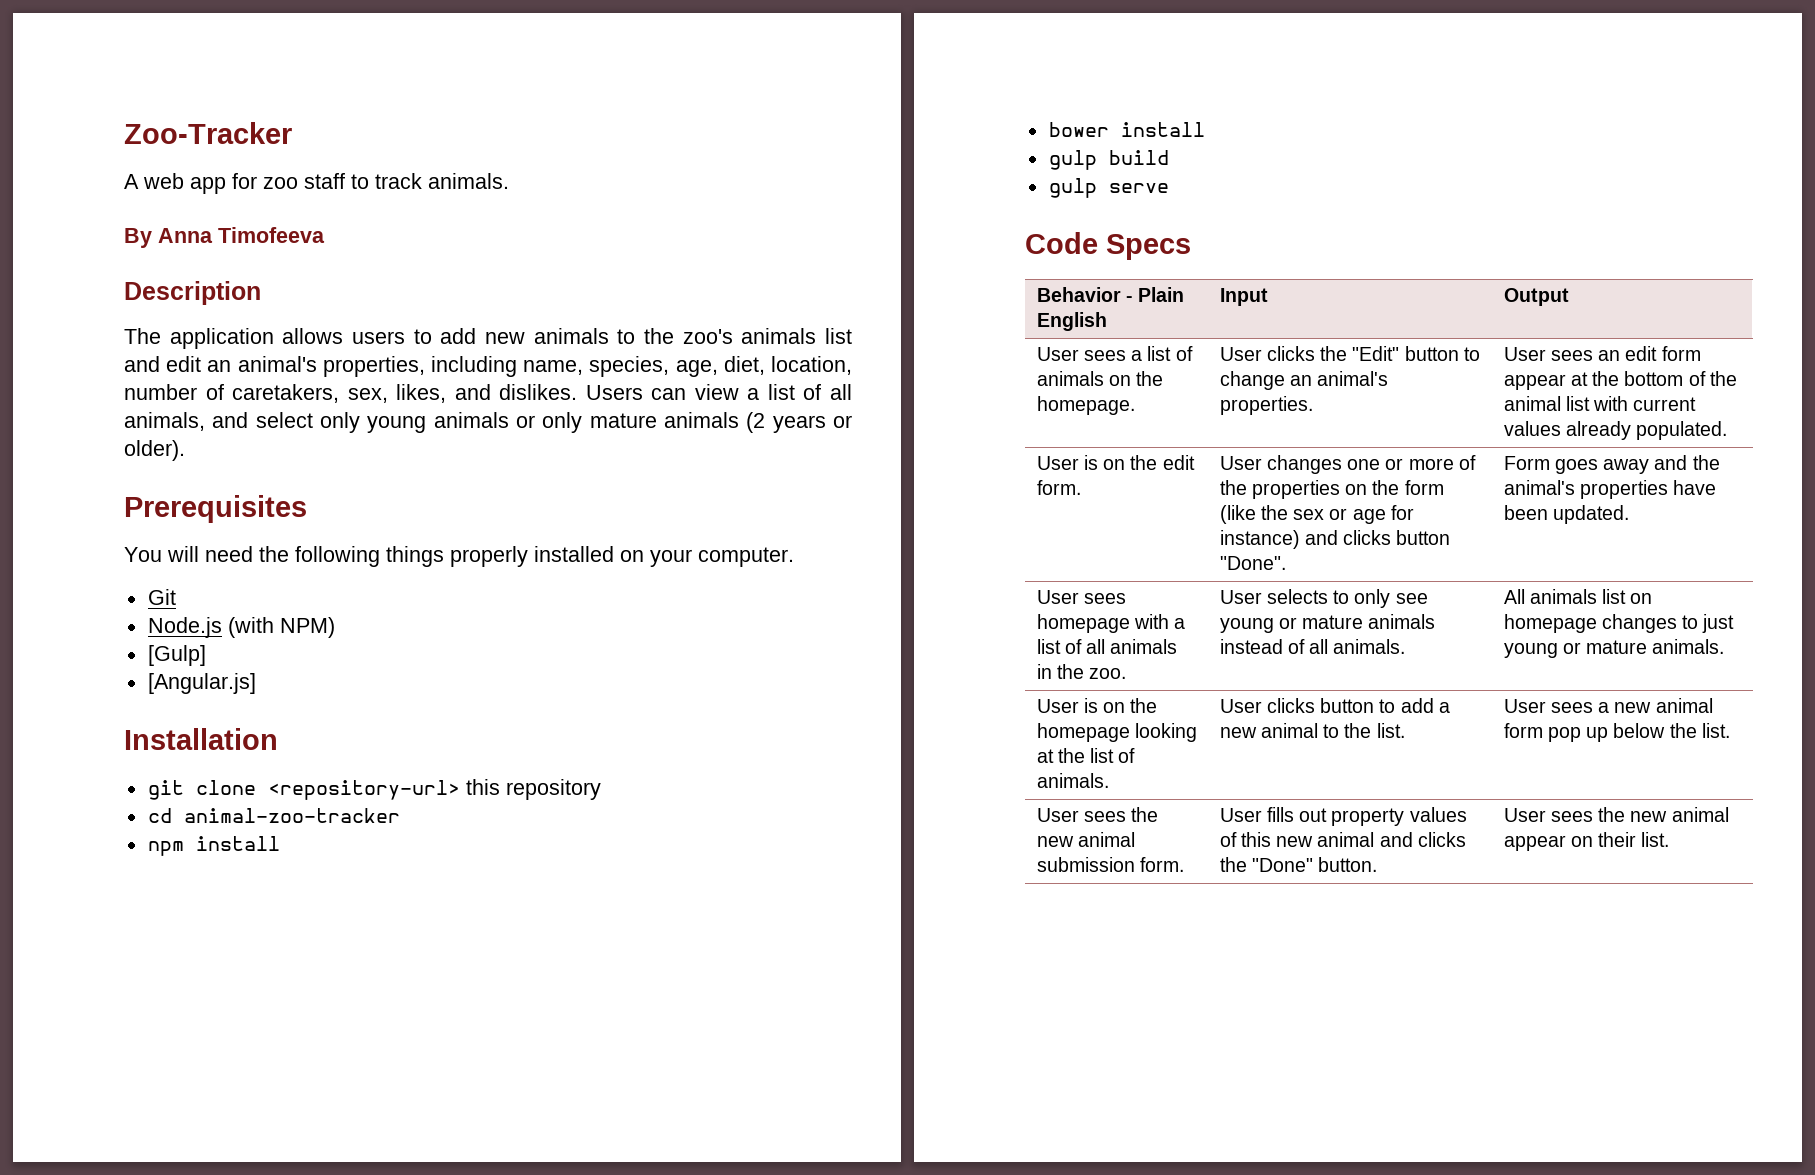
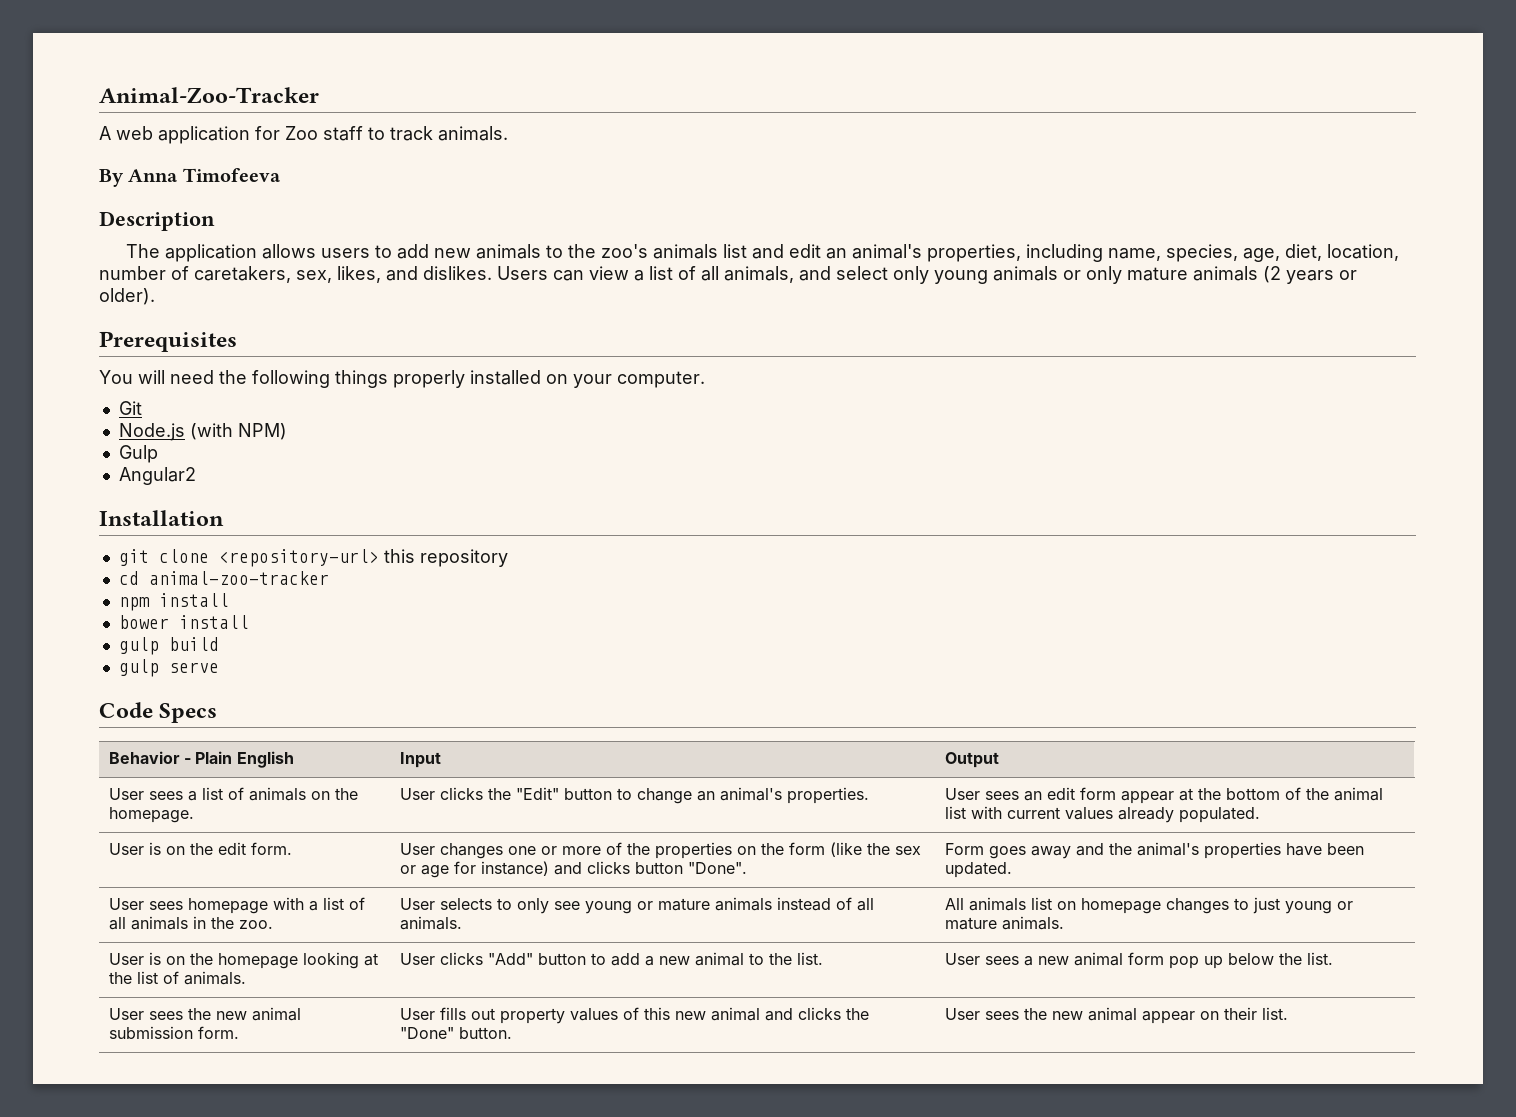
[124,122,292,144] Zoo-Tracker -> [99,87,319,103] Animal-Zoo-Tracker
[190,173,298,194] app for zoo -> [158,126,318,144] application for Zoo
[147,645,206,666] [147,673,256,694] [Gulp] // [Angular.js] -> [118,445,158,463] [118,467,196,485] Gulp // Angular2
(1315, 705) none -> [487,953,533,965] "Add"

